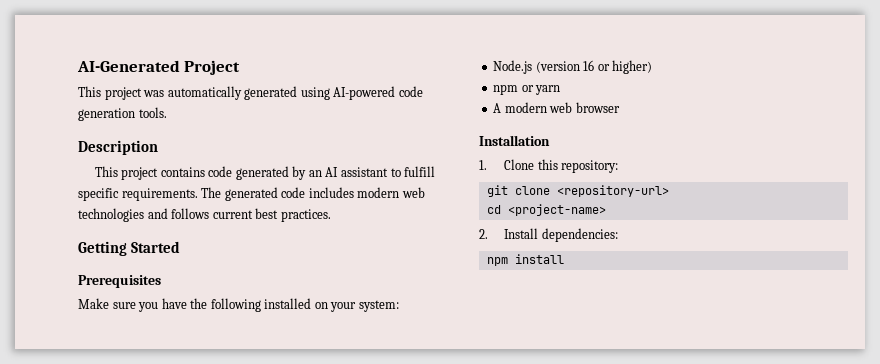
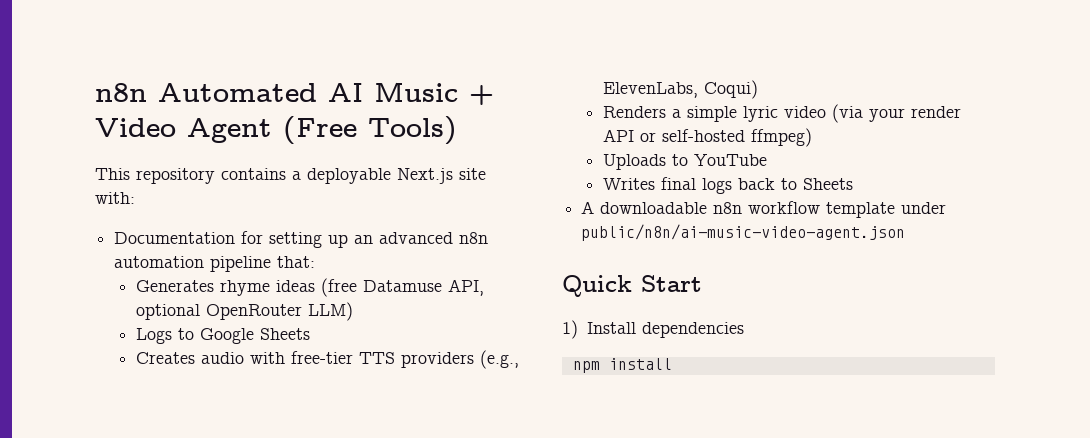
[77,60,241,75] [78,86,423,100] [78,107,167,121] [78,140,158,155] [94,166,436,180] [78,187,425,201] [78,208,331,222] [78,241,181,256] [78,275,161,288] [78,298,399,312] [493,60,653,74] [493,84,561,95] [493,102,620,113] [479,135,550,146] [479,159,619,173] [486,185,669,197] [486,204,606,216] [479,228,618,242] AI-Generated Project // This project was automatically generated using AI-powered code generation tools. // Description // This project contains code generated by an AI assistant to fulfill specific requirements. The generated code includes modern web technologies and follows current best practices. // Getting Started // Prerequisites // Make sure you have the following installed on your system: // Node.js (version 16 or higher) // npm or yarn // A modern web browser // Installation // 1. Clone this repository: // git clone <repository-url> // cd <project-name> // 2. Install dependencies: -> [95,82,494,105] [95,116,457,145] [95,168,486,184] [95,192,135,204] [114,231,489,248] [114,256,316,272] [136,278,485,297] [136,302,354,321] [136,328,311,344] [136,350,520,369] [603,80,759,99] [603,104,962,123] [603,128,813,147] [603,154,768,170] [603,177,854,194] [581,201,947,218] [581,224,906,241] [562,275,702,297] [562,320,744,339] n8n Automated AI Music + Video Agent (Free Tools) // This repository contains a deployable Next.js site with: // Documentation for setting up an advanced n8n automation pipeline that: // Generates rhyme ideas (free Datamuse API, optional OpenRouter LLM) // Logs to Google Sheets // Creates audio with free-tier TTS providers (e.g., ElevenLabs, Coqui) // Renders a simple lyric video (via your render API or self-hosted ffmpeg) // Uploads to YouTube // Writes final logs back to Sheets // A downloadable n8n workflow template under public/n8n/ai-music-video-agent.json // Quick Start // 1) Install dependencies

